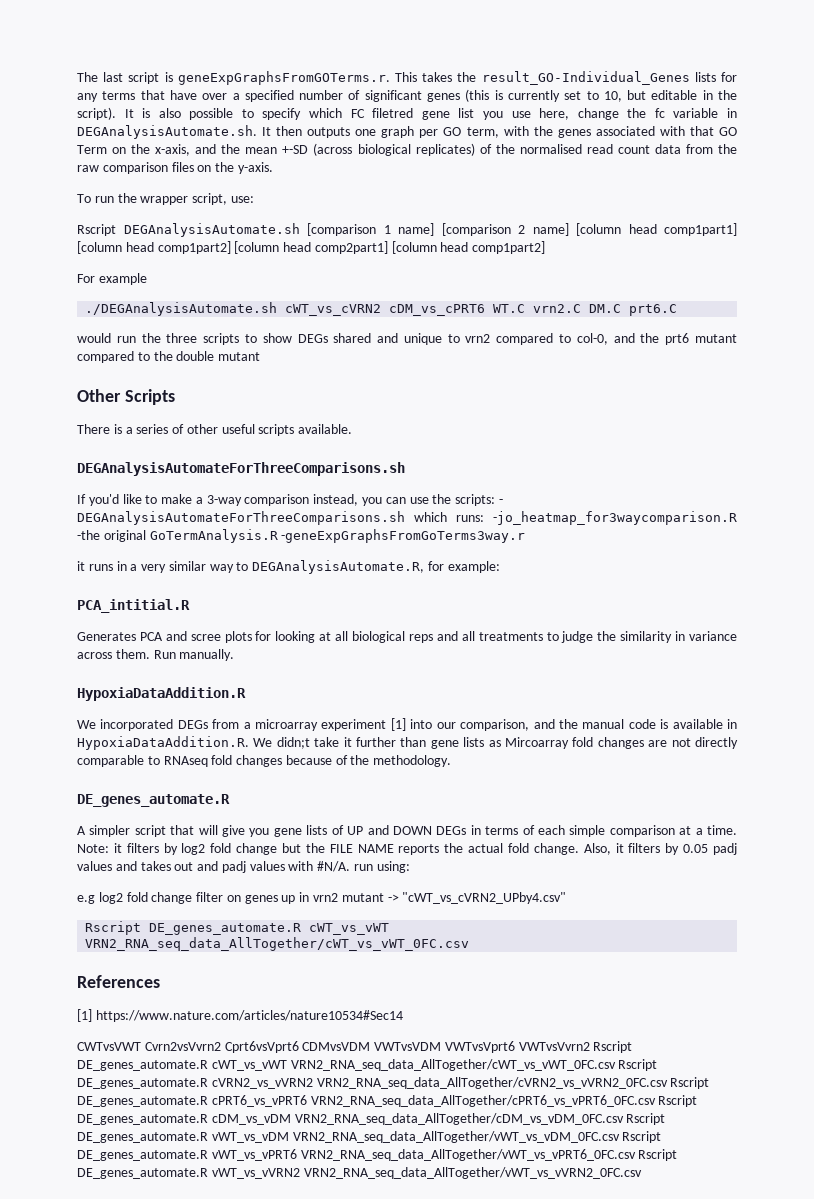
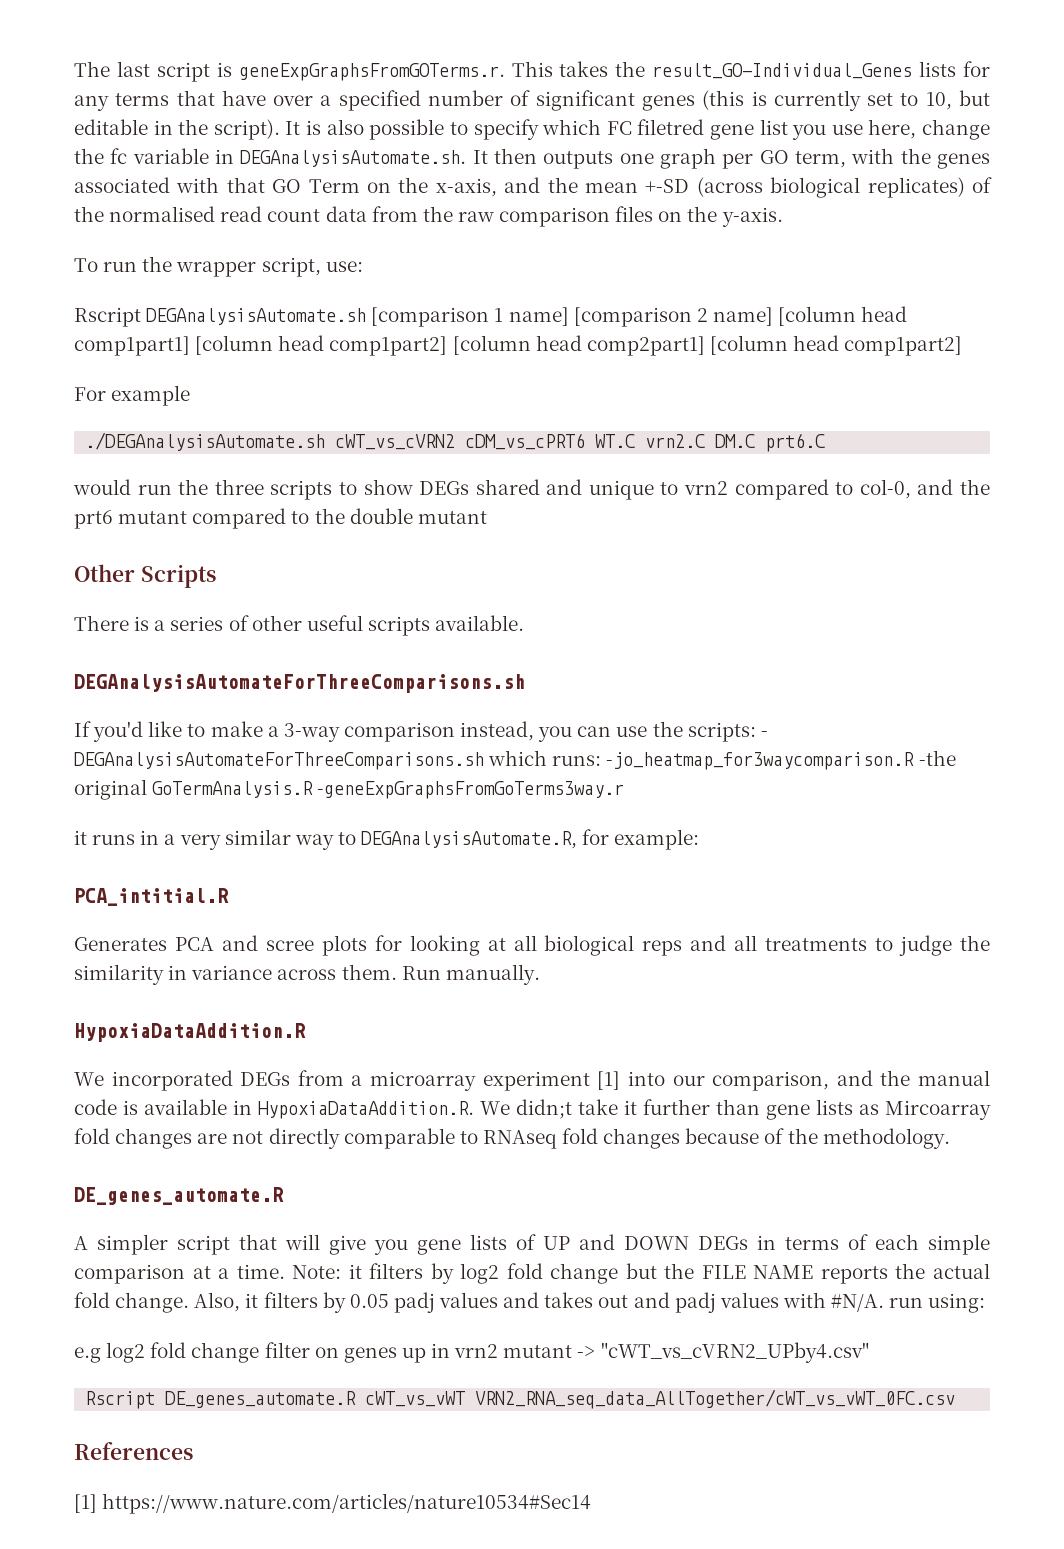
[77,1041,633,1053] [77,1059,658,1071] [77,1077,710,1089] [77,1095,698,1107] [77,1113,666,1125] [77,1131,662,1143] [77,1149,678,1161] [77,1167,642,1179] // CWTvsVWT Cvrn2vsVvrn2 Cprt6vsVprt6 CDMvsVDM VWTvsVDM VWTvsVprt6 VWTvsVvrn2 Rscript DE_genes_automate.R cWT_vs_vWT VRN2_RNA_seq_data_AllTogether/cWT_vs_vWT_0FC.csv Rscript DE_genes_automate.R cVRN2_vs_vVRN2 VRN2_RNA_seq_data_AllTogether/cVRN2_vs_vVRN2_0FC.csv Rscript DE_genes_automate.R cPRT6_vs_vPRT6 VRN2_RNA_seq_data_AllTogether/cPRT6_vs_vPRT6_0FC.csv Rscript DE_genes_automate.R cDM_vs_vDM VRN2_RNA_seq_data_AllTogether/cDM_vs_vDM_0FC.csv Rscript DE_genes_automate.R vWT_vs_vDM VRN2_RNA_seq_data_AllTogether/vWT_vs_vDM_0FC.csv Rscript DE_genes_automate.R vWT_vs_vPRT6 VRN2_RNA_seq_data_AllTogether/vWT_vs_vPRT6_0FC.csv Rscript DE_genes_automate.R vWT_vs_vVRN2 VRN2_RNA_seq_data_AllTogether/vWT_vs_vVRN2_0FC.csv -> (592, 1503) none

